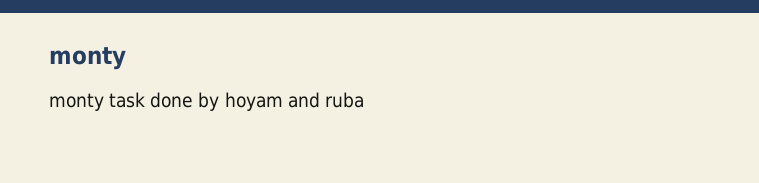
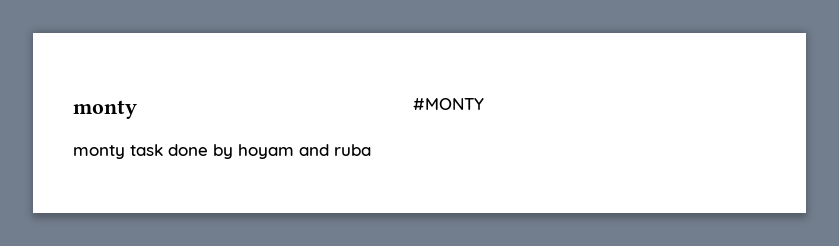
(364, 100) none -> [413,98,484,110] #MONTY

